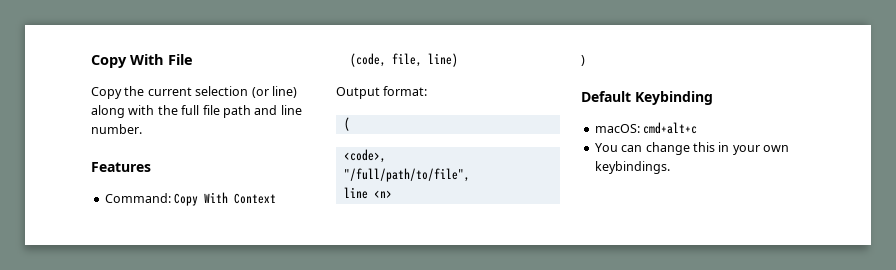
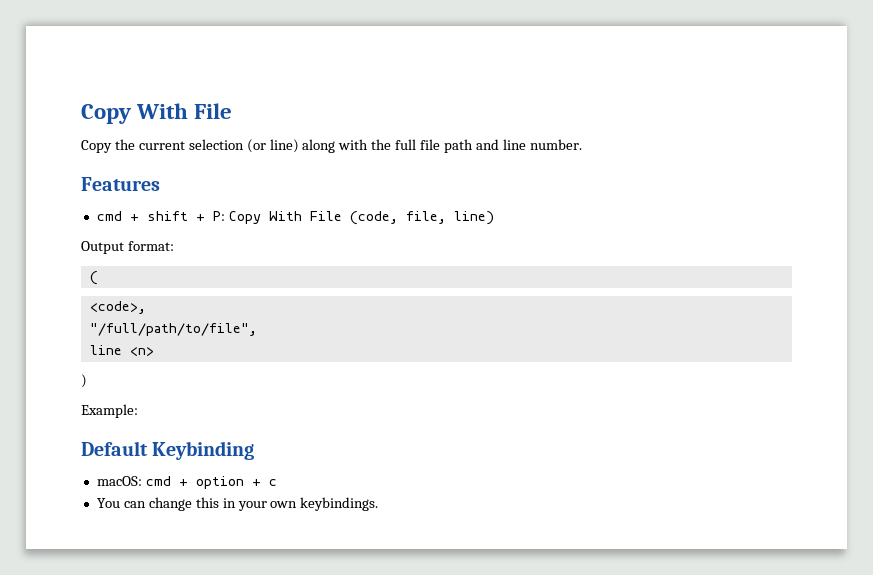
[104,192,277,206] Command: Copy With Context -> [96,211,342,224] cmd + shift + P: Copy With File
(585, 60) none -> [81,404,138,418] // Example:
[643,122,698,134] cmd+alt+c -> [145,476,277,489] cmd + option + c

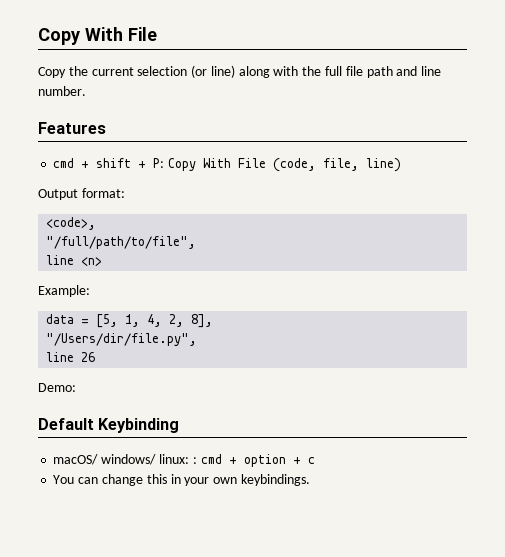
[89,271,98,285] // ( -> (125, 193) none
[81,374,87,388] [81,404,138,418] [81,441,255,460] [96,476,142,486] ) // Example: // Default Keybinding // macOS: -> [38,285,90,297] [46,314,214,328] [46,333,198,346] [46,352,96,362] [38,383,76,392] [38,418,180,433] [53,454,197,465] Example: // data = [5, 1, 4, 2, 8], // "/Users/dir/file.py", // line 26 // Demo: // Default Keybinding // macOS/ windows/ linux: :

